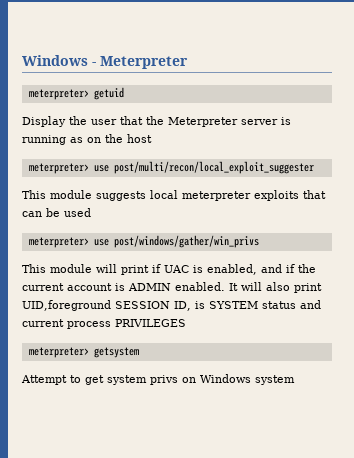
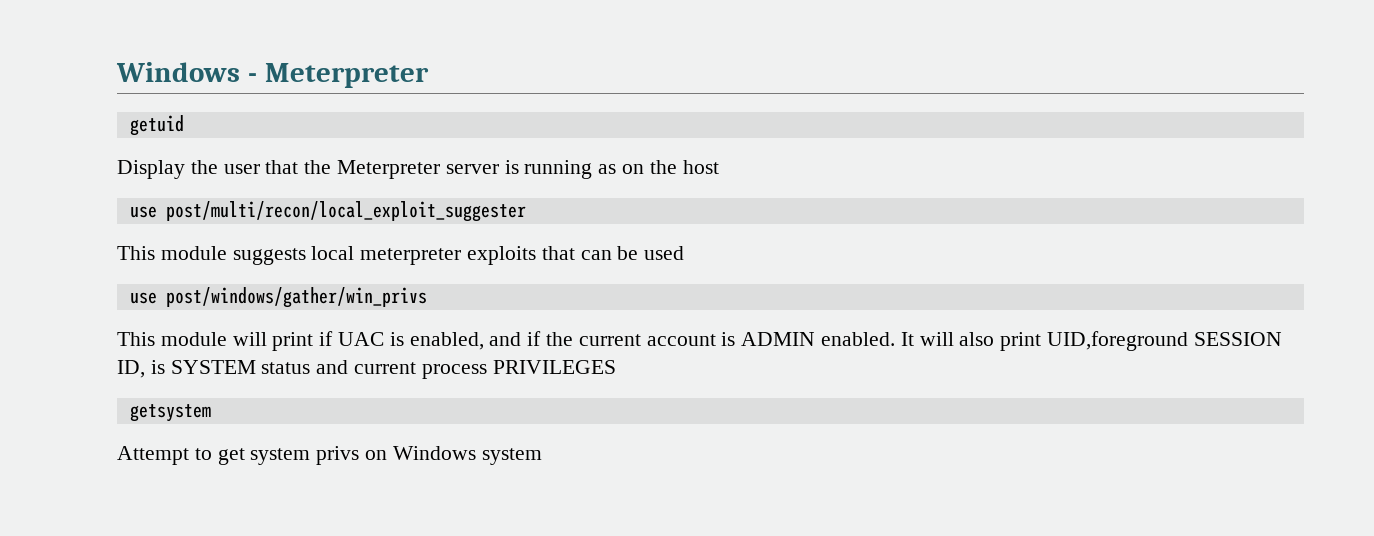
[28,89,89,100] meterpreter> -> (429, 75) none
[28,163,89,174] meterpreter> -> (719, 167) none
[28,237,89,248] meterpreter> -> (685, 253) none
[28,347,89,358] meterpreter> -> (616, 367) none

